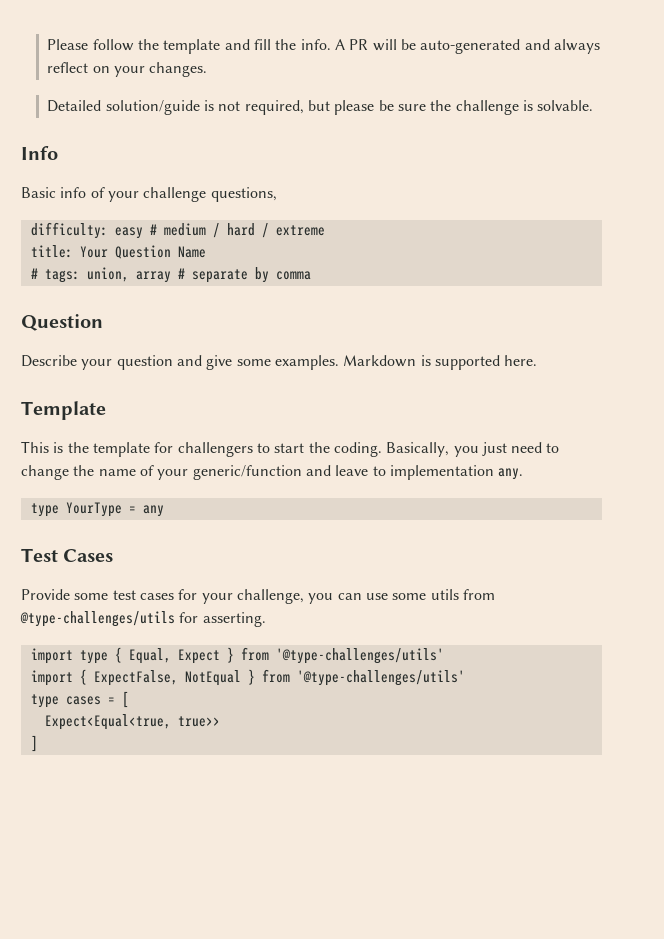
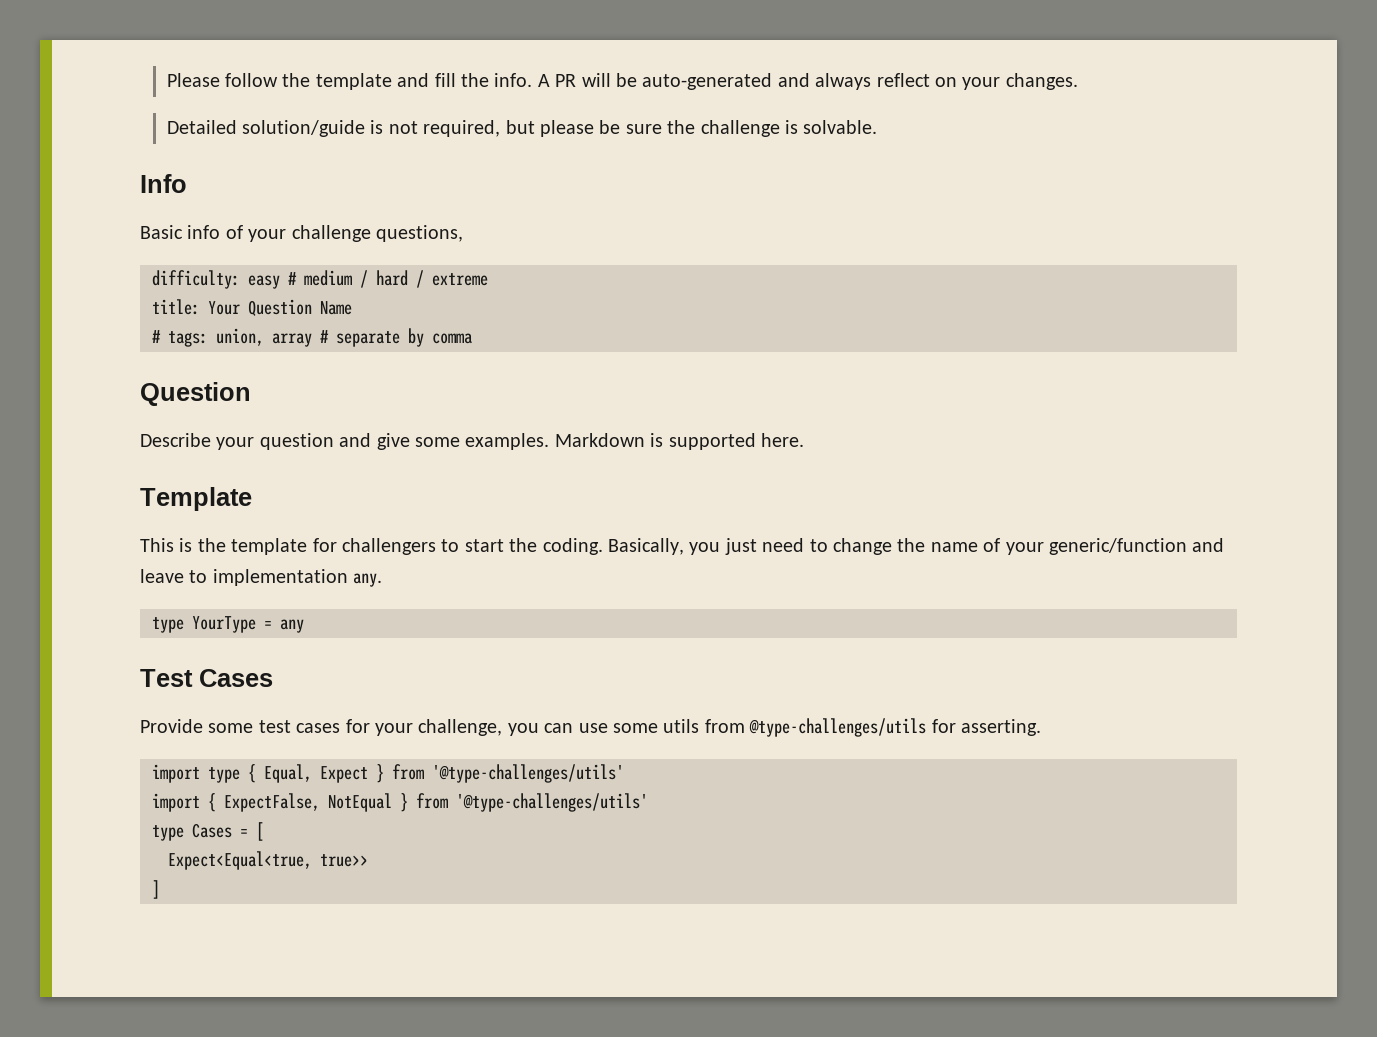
[65,696,101,705] cases -> [192,823,232,838] Cases

